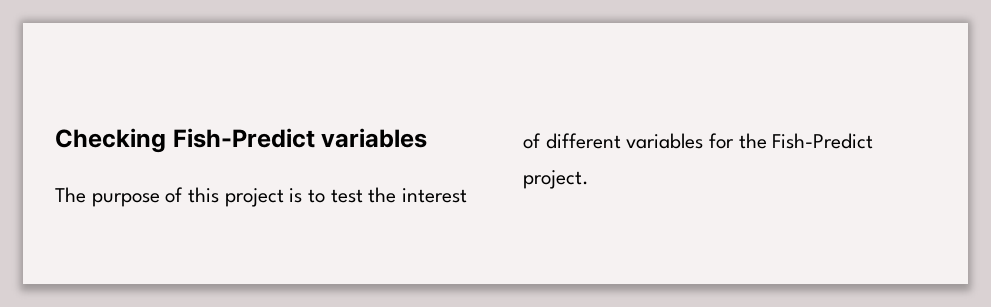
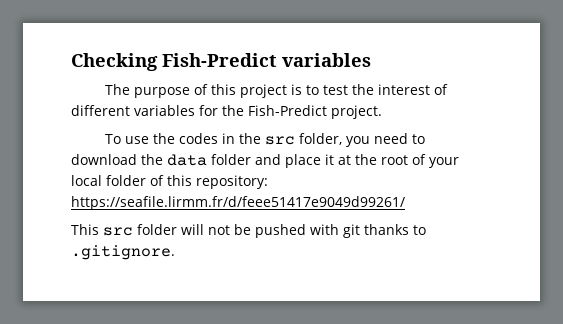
(589, 179) none -> [104,133,425,147] [71,154,459,168] [71,175,268,189] [71,196,405,210] [71,224,426,238] [71,245,175,260] // To use the codes in the src folder, you need to download the data folder and place it at the root of your local folder of this repository: https://seafile.lirmm.fr/d/feee51417e9049d99261/ // This src folder will not be pushed with git thanks to .gitignore.

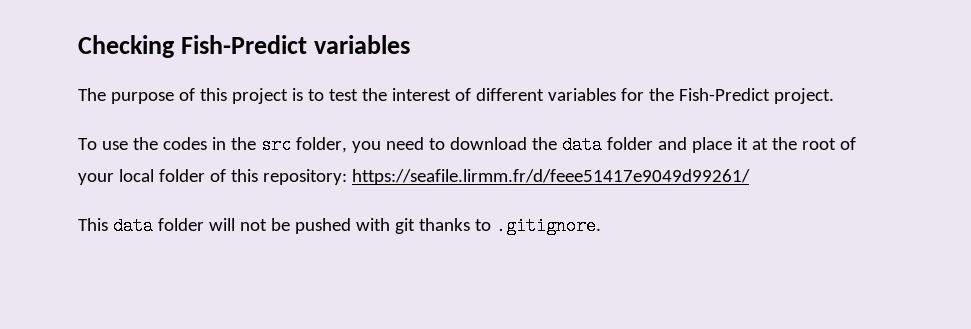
[103,227,133,236] src -> [112,217,153,235] data

